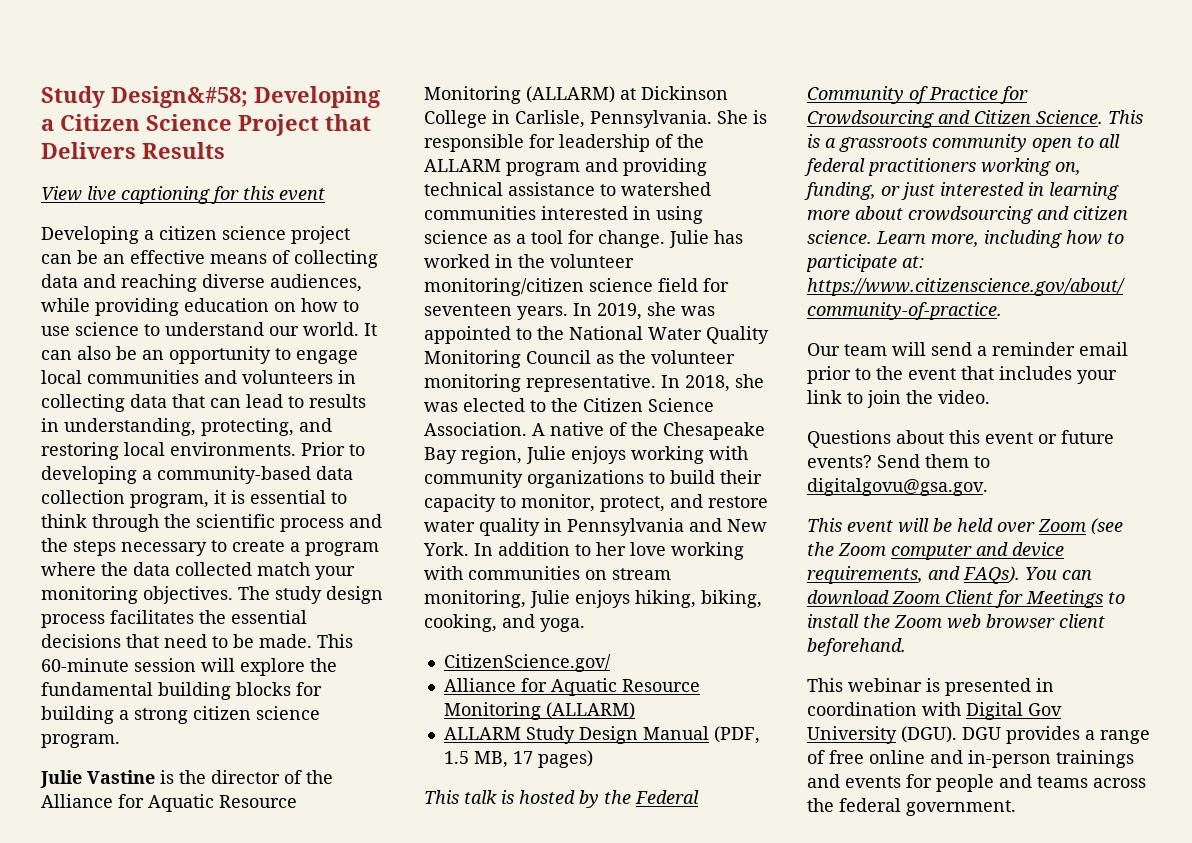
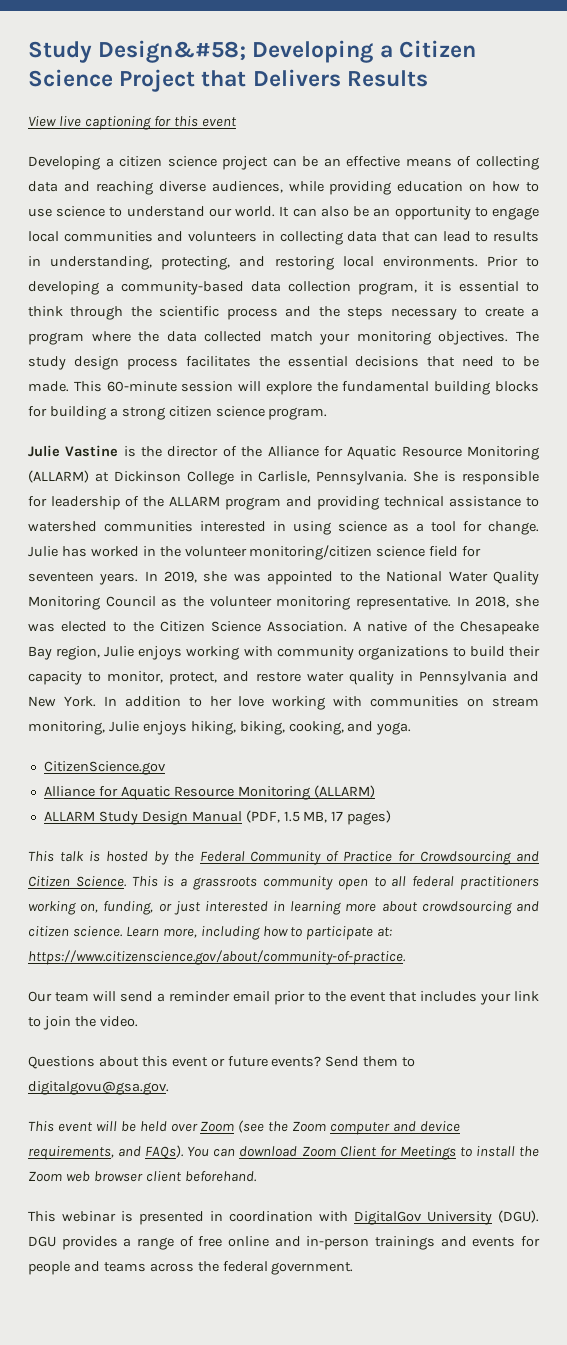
[443,654,611,672] CitizenScience.gov/ -> [43,761,166,775] CitizenScience.gov
[966,702,1062,720] Digital Gov -> [354,1211,422,1225] DigitalGov

